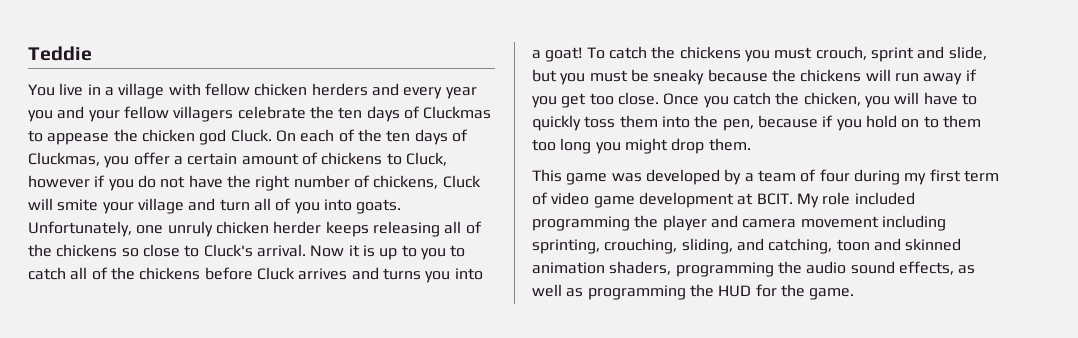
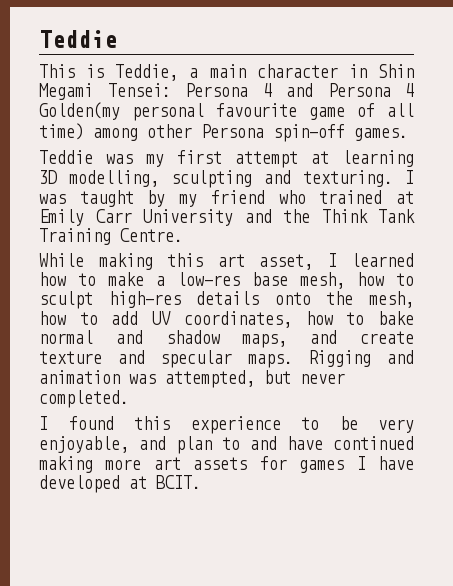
[28,83,477,99] [28,106,492,122] [28,129,468,145] [28,152,447,168] [28,175,481,191] [28,198,402,214] [28,221,482,237] [28,244,466,260] [28,267,483,283] [532,46,987,62] [532,69,977,85] [532,92,977,108] [532,115,981,131] [532,138,751,154] [532,169,999,185] [532,192,915,208] [532,215,946,231] [532,238,962,254] [532,261,976,277] [532,284,855,300] You live in a village with fellow chicken herders and every year you and your fellow villagers celebrate the ten days of Cluckmas to appease the chicken god Cluck. On each of the ten days of Cluckmas, you offer a certain amount of chickens to Cluck, however if you do not have the right number of chickens, Cluck will smite your village and turn all of you into goats. Unfortunately, one unruly chicken herder keeps releasing all of the chickens so close to Cluck's arrival. Now it is up to you to catch all of the chickens before Cluck arrives and turns you into a goat! To catch the chickens you must crouch, sprint and slide, but you must be sneaky because the chickens will run away if you get too close. Once you catch the chicken, you will have to quickly toss them into the pen, because if you hold on to them too long you might drop them. // This game was developed by a team of four during my first term of video game development at BCIT. My role included programming the player and camera movement including sprinting, crouching, sliding, and catching, toon and skinned animation shaders, programming the audio sound effects, as well as programming the HUD for the game. -> [39,64,414,81] [39,83,414,100] [39,102,414,121] [39,123,408,142] [39,150,414,168] [39,170,414,188] [39,190,415,207] [39,209,415,226] [39,228,183,245] [39,253,414,270] [39,272,414,289] [39,291,414,309] [39,311,414,328] [39,330,414,348] [39,350,414,368] [39,370,345,388] [39,390,129,408] [39,416,414,434] [39,436,414,454] [39,456,414,473] [39,475,201,493] This is Teddie, a main character in Shin Megami Tensei: Persona 4 and Persona 4 Golden(my personal favourite game of all time) among other Persona spin-off games. // Teddie was my first attempt at learning 3D modelling, sculpting and texturing. I was taught by my friend who trained at Emily Carr University and the Think Tank Training Centre. // While making this art asset, I learned how to make a low-res base mesh, how to sculpt high-res details onto the mesh, how to add UV coordinates, how to bake normal and shadow maps, and create texture and specular maps. Rigging and animation was attempted, but never completed. // I found this experience to be very enjoyable, and plan to and have continued making more art assets for games I have developed at BCIT.

